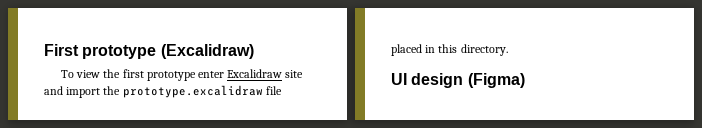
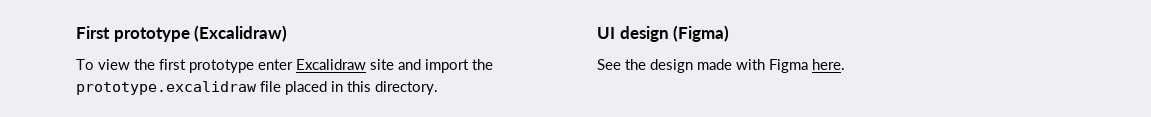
(525, 80) none -> [597,59,845,73] // See the design made with Figma here.

